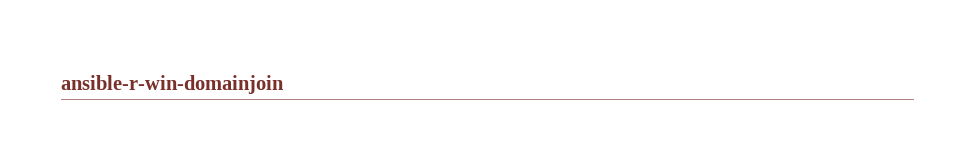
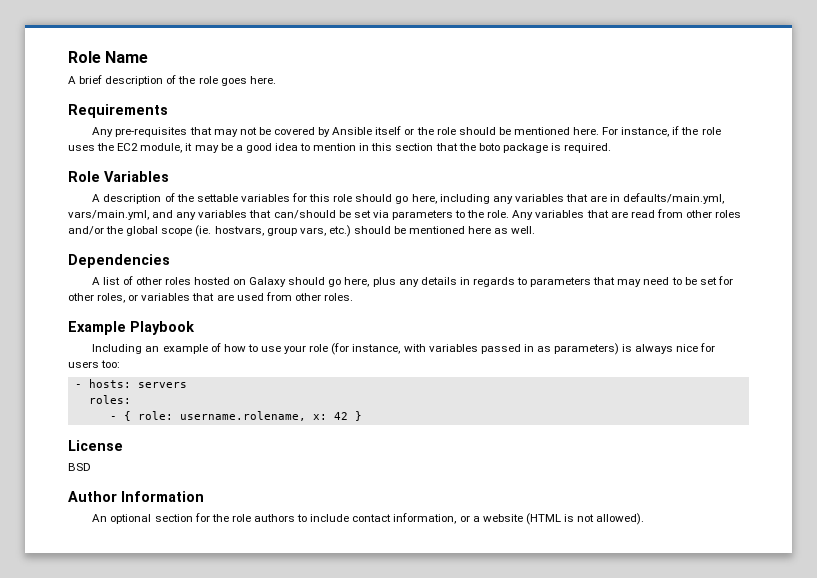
[61,75,284,94] ansible-r-win-domainjoin -> [68,51,149,63] [68,75,276,86] [68,104,168,118] [92,126,721,137] [68,143,612,153] [68,171,169,182] [92,193,725,204] [68,209,742,220] [68,225,536,237] [68,254,170,268] [92,276,733,287] [68,292,353,303] [68,321,195,335] [92,343,716,355] [68,360,121,368] [74,379,187,388] [88,395,131,404] [109,411,362,421] [68,440,123,451] [68,463,91,471] [68,491,204,502] [92,513,645,525] Role Name // A brief description of the role goes here. // Requirements // Any pre-requisites that may not be covered by Ansible itself or the role should be mentioned here. For instance, if the role uses the EC2 module, it may be a good idea to mention in this section that the boto package is required. // Role Variables // A description of the settable variables for this role should go here, including any variables that are in defaults/main.yml, vars/main.yml, and any variables that can/should be set via parameters to the role. Any variables that are read from other roles and/or the global scope (ie. hostvars, group vars, etc.) should be mentioned here as well. // Dependencies // A list of other roles hosted on Galaxy should go here, plus any details in regards to parameters that may need to be set for other roles, or variables that are used from other roles. // Example Playbook // Including an example of how to use your role (for instance, with variables passed in as parameters) is always nice for users too: // - hosts: servers // roles: // - { role: username.rolename, x: 42 } // License // BSD // Author Information // An optional section for the role authors to include contact information, or a website (HTML is not allowed).

